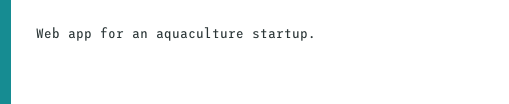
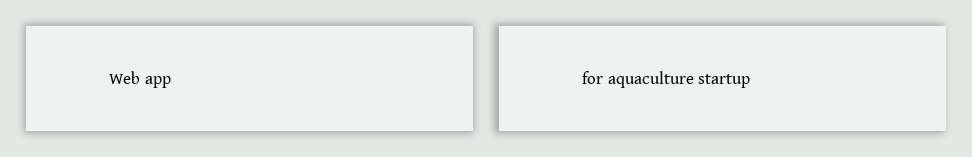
[100,27,316,41] for an aquaculture startup. -> [582,71,751,88] // for aquaculture startup

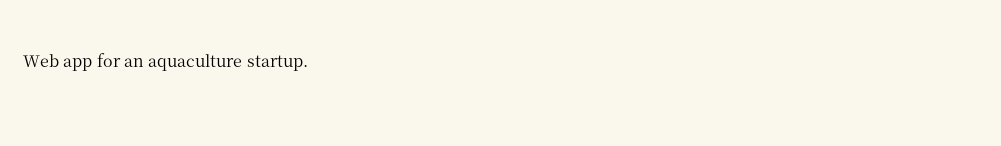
[582,71,751,88] // for aquaculture startup -> [96,53,308,71] for an aquaculture startup.

